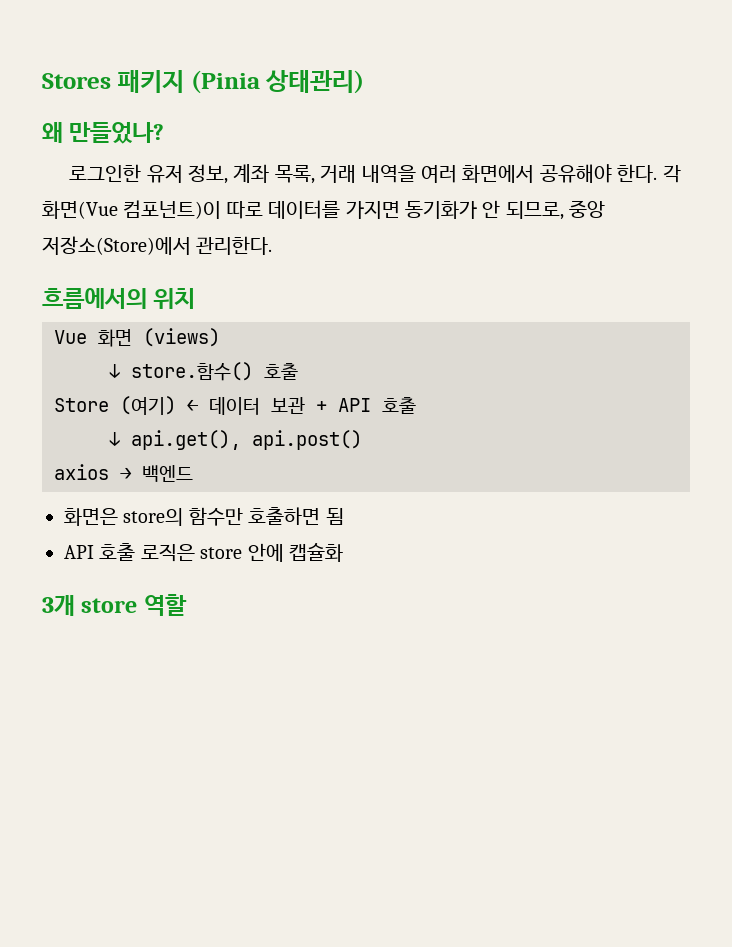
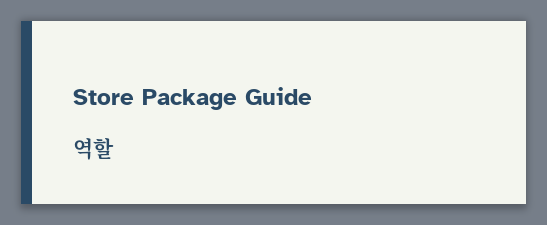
[42,70,365,94] [42,122,165,144] [69,164,681,184] [42,200,606,220] [42,236,273,255] [42,288,196,309] [54,328,220,347] [109,362,298,381] [54,396,416,415] [109,430,362,450] [54,464,193,482] [64,507,344,526] [64,543,343,562] [42,595,138,616] Stores 패키지 (Pinia 상태관리) // 왜 만들었나? // 로그인한 유저 정보, 계좌 목록, 거래 내역을 여러 화면에서 공유해야 한다. 각 화면(Vue 컴포넌트)이 따로 데이터를 가지면 동기화가 안 되므로, 중앙 저장소(Store)에서 관리한다. // 흐름에서의 위치 // Vue 화면 (views) // ↓ store.함수() 호출 // Store (여기) ← 데이터 보관 + API 호출 // ↓ api.get(), api.post() // axios → 백엔드 // 화면은 store의 함수만 호출하면 됨 // API 호출 로직은 store 안에 캡슐화 // 3개 store -> [73,87,312,110] Store Package Guide //

